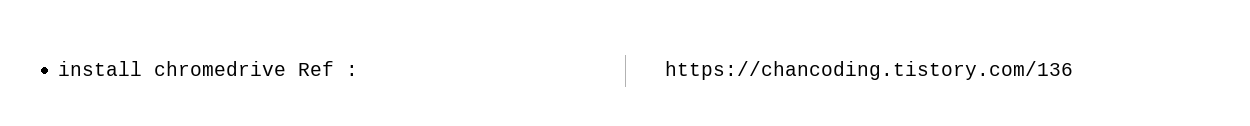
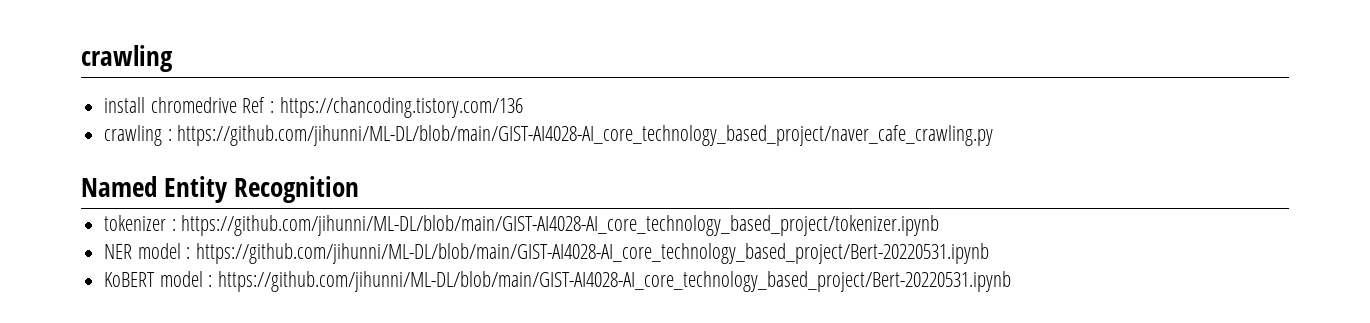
(58, 68) none -> [81,45,173,72] crawling //
(1074, 70) none -> [104,125,994,146] [81,176,360,203] [104,215,940,236] [104,243,990,264] [104,271,1012,292] // crawling : https://github.com/jihunni/ML-DL/blob/main/GIST-AI4028-AI_core_technology_based_project/naver_cafe_crawling.py // Named Entity Recognition // tokenizer : https://github.com/jihunni/ML-DL/blob/main/GIST-AI4028-AI_core_technology_based_project/tokenizer.ipynb // NER model : https://github.com/jihunni/ML-DL/blob/main/GIST-AI4028-AI_core_technology_based_project/Bert-20220531.ipynb // KoBERT model : https://github.com/jihunni/ML-DL/blob/main/GIST-AI4028-AI_core_technology_based_project/Bert-20220531.ipynb

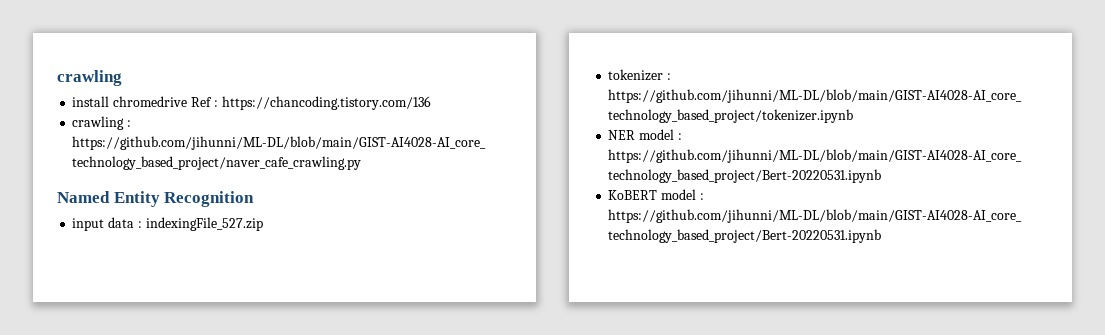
(360, 189) none -> [72,217,263,231] // input data : indexingFile_527.zip

